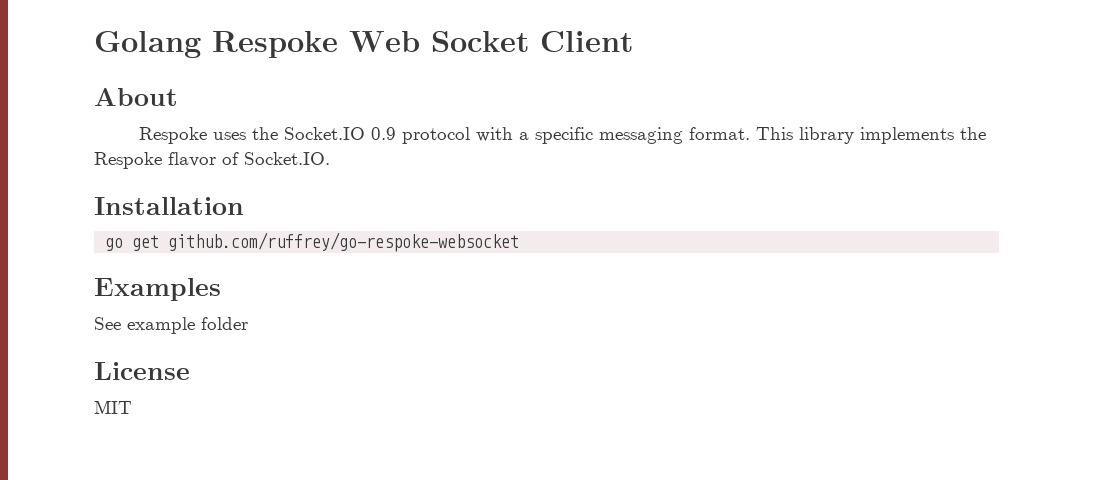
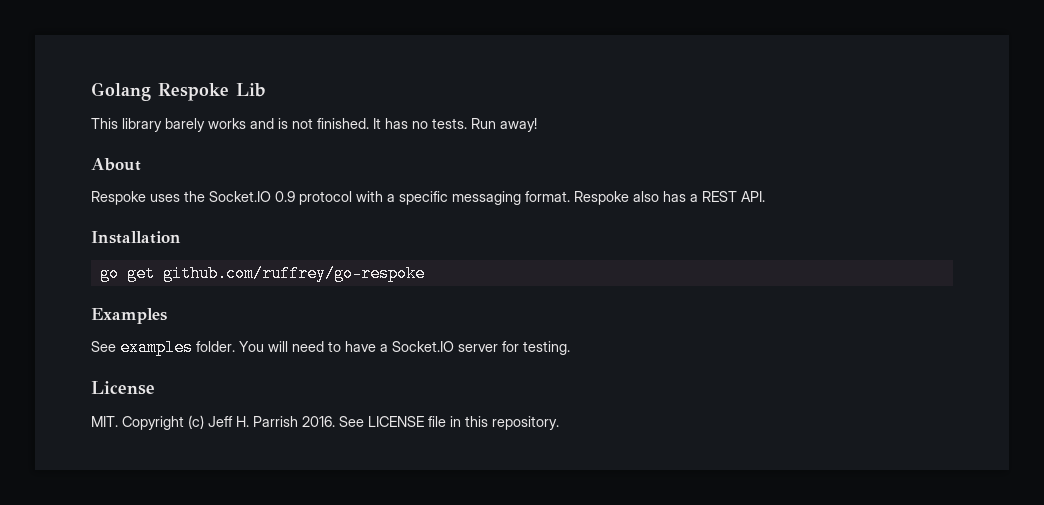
[349,31,633,52] Web Socket Client -> [236,83,266,97] [91,118,537,132] Lib // This library barely works and is not finished. It has no tests. Run away!
[755,127,986,144] [94,152,330,169] This library implements the Respoke flavor of Socket.IO. -> [574,191,765,205] Respoke also has a REST API.
[168,232,520,252] github.com/ruffrey/go-respoke-websocket -> [162,265,425,282] github.com/ruffrey/go-respoke
[127,317,248,334] [94,362,190,380] [94,400,132,414] example folder // License // MIT -> [120,339,570,356] [91,381,155,395] [91,415,559,430] examples folder. You will need to have a Socket.IO server for testing. // License // MIT. Copyright (c) Jeff H. Parrish 2016. See LICENSE file in this repository.

